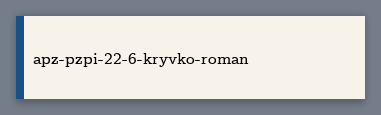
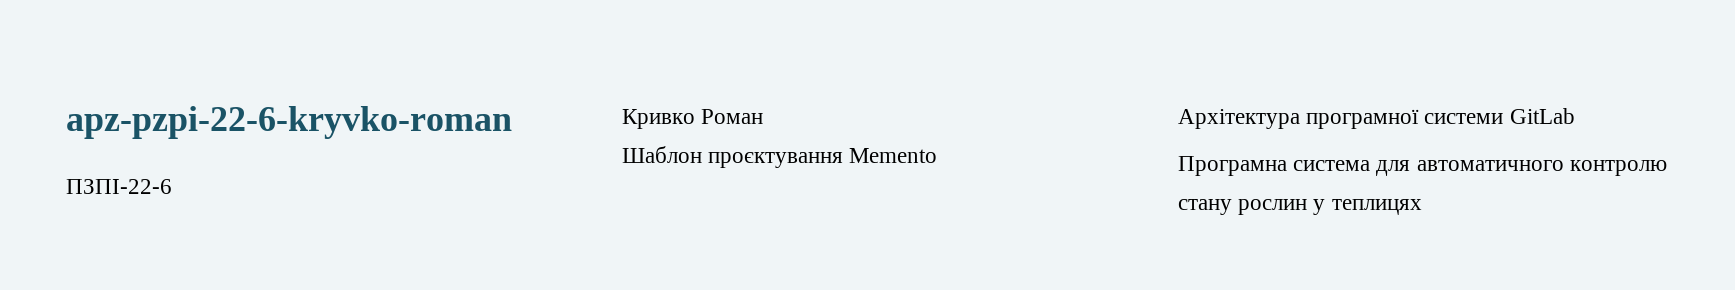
(249, 60) none -> [66,179,172,194] [622,109,764,129] [622,146,938,168] [1178,108,1575,129] [1178,156,1667,176] [1178,199,1422,215] // ПЗПІ-22-6 // Кривко Роман // Шаблон проєктування Memento // Архітектура програмної системи GitLab // Програмна система для автоматичного контролю стану рослин у теплицях

